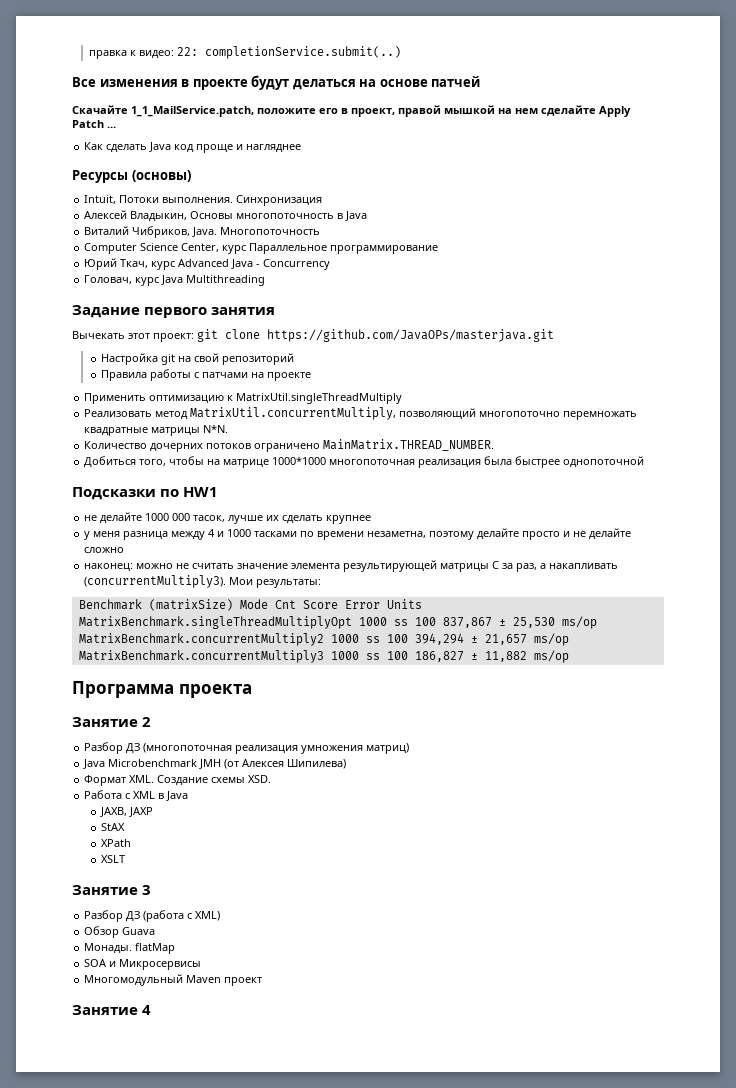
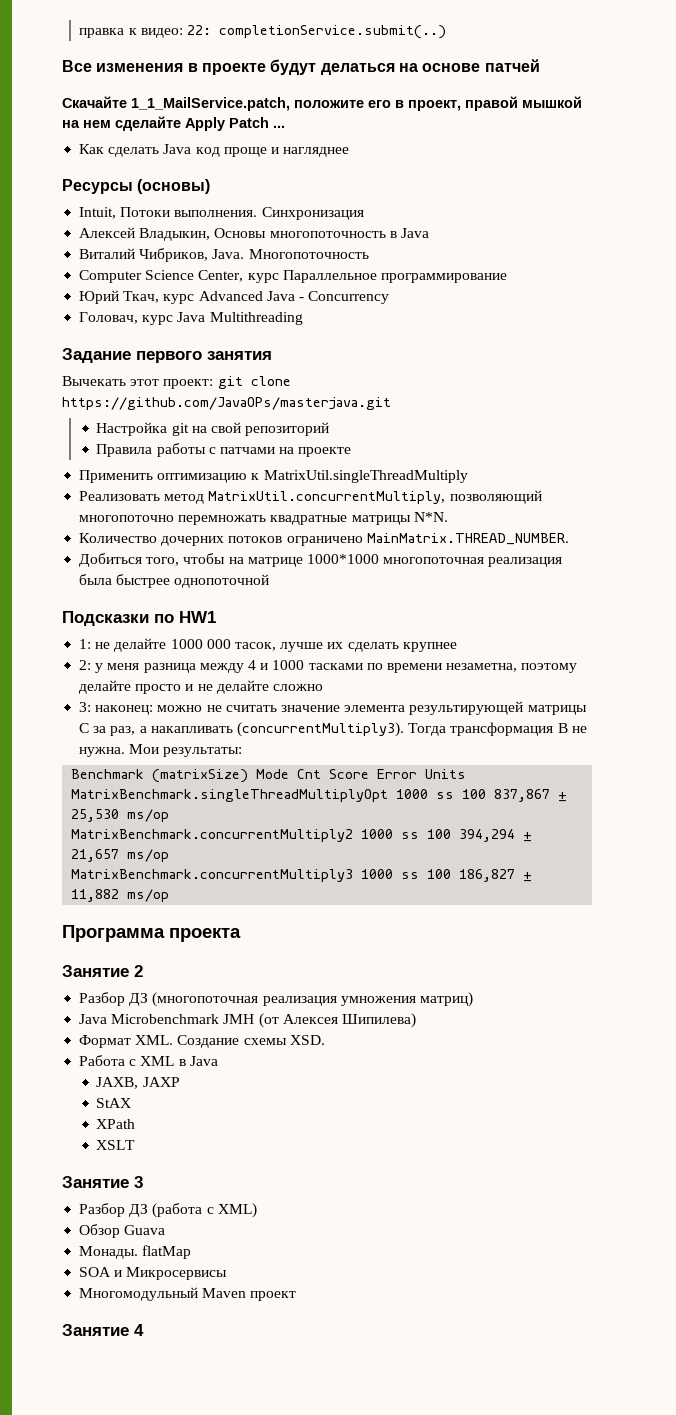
(219, 492) none -> [79,639,92,649] 1:
(372, 519) none -> [79,660,92,670] 2:
(125, 550) none -> [79,702,92,712] 3:
(227, 581) none -> [408,722,587,736] [79,747,126,757] Тогда трансформация B не нужна.

